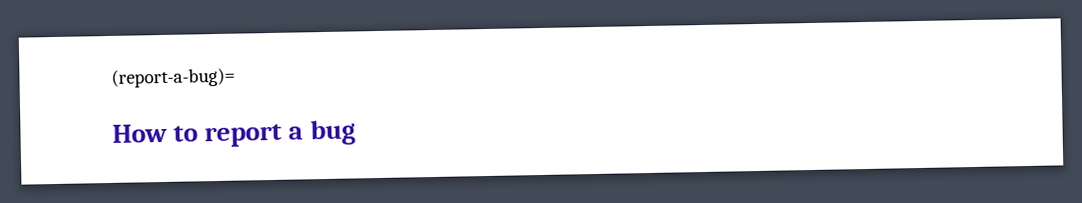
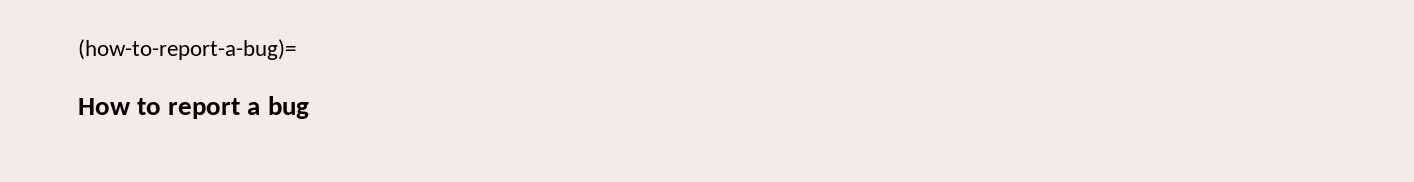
[111,67,236,88] (report-a-bug)= -> [78,39,296,60] (how-to-report-a-bug)=

